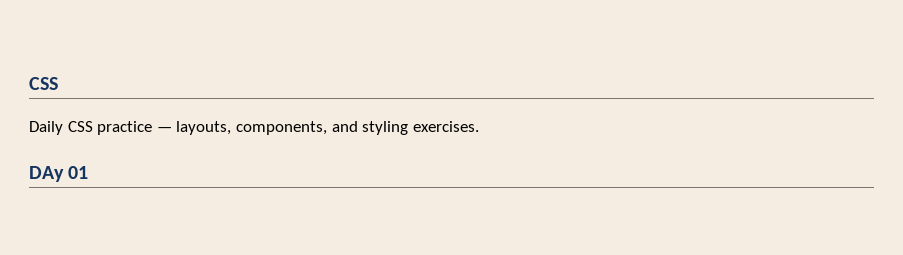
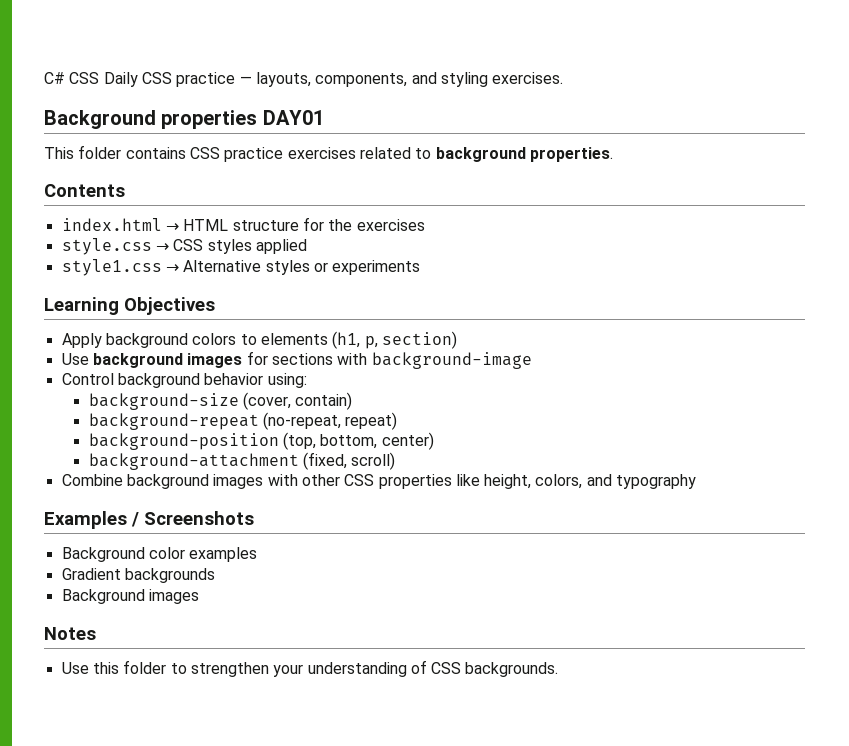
[29,77,58,90] CSS // -> [44,72,100,84] C# CSS
[29,166,89,182] DAy 01 -> [44,110,324,129] [44,145,613,162] [44,184,125,197] [61,217,425,231] [61,238,307,255] [61,259,421,276] [44,297,215,315] [61,331,457,349] [61,351,532,369] [61,373,307,388] [88,392,353,410] [88,412,398,430] [88,432,434,450] [88,452,396,470] [61,474,697,489] [44,511,254,529] [61,547,258,562] [61,568,215,583] [61,589,199,604] [44,627,96,640] [61,660,559,677] Background properties DAY01 // This folder contains CSS practice exercises related to background properties. // Contents // index.html → HTML structure for the exercises // style.css → CSS styles applied // style1.css → Alternative styles or experiments // Learning Objectives // Apply background colors to elements (h1, p, section) // Use background images for sections with background-image // Control background behavior using: // background-size (cover, contain) // background-repeat (no-repeat, repeat) // background-position (top, bottom, center) // background-attachment (fixed, scroll) // Combine background images with other CSS properties like height, colors, and typography // Examples / Screenshots // Background color examples // Gradient backgrounds // Background images // Notes // Use this folder to strengthen your understanding of CSS backgrounds.

